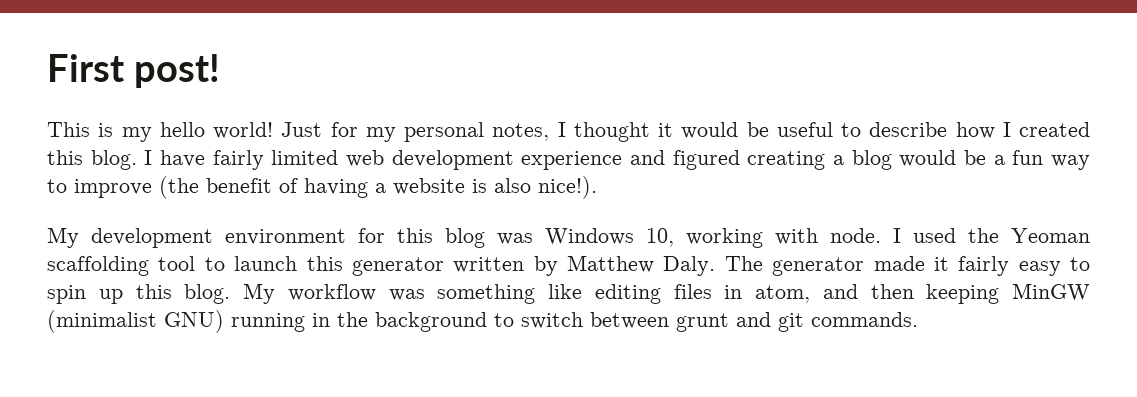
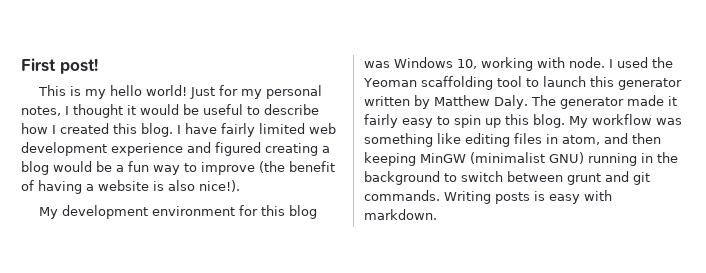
(918, 319) none -> [444,190,612,204] [364,209,437,220] Writing posts is easy with markdown.

